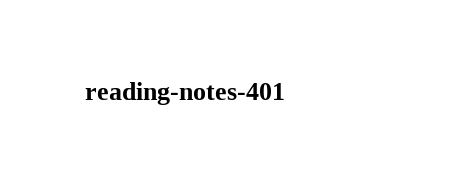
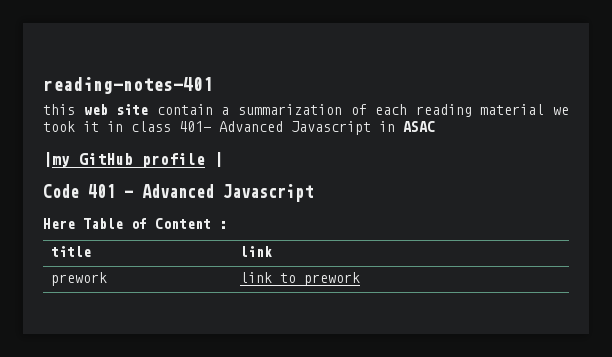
(285, 93) none -> [43,104,570,117] [43,121,435,135] [43,152,223,168] [43,184,313,202] [43,218,227,229] [51,246,92,257] [240,246,273,257] [51,272,108,286] [240,272,361,286] // this web site contain a summarization of each reading material we took it in class 401- Advanced Javascript in ASAC // |my GitHub profile | // Code 401 - Advanced Javascript // Here Table of Content : // title | link // prework | link to prework

